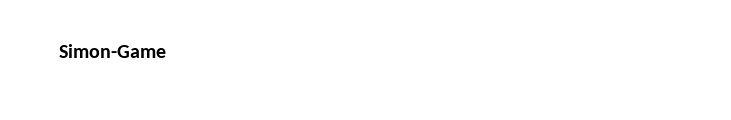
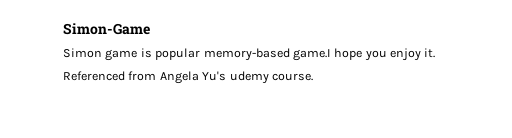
(166, 51) none -> [63,48,436,61] [63,71,313,84] // Simon game is popular memory-based game.I hope you enjoy it. // Referenced from Angela Yu's udemy course.

